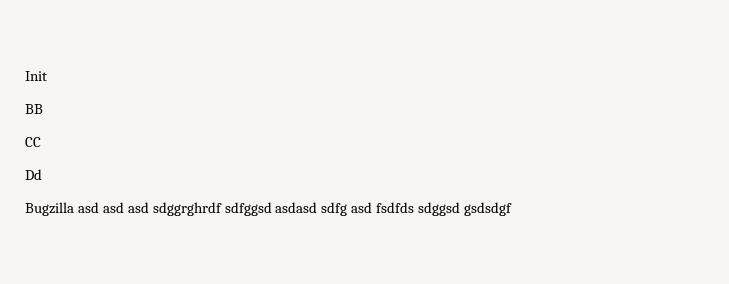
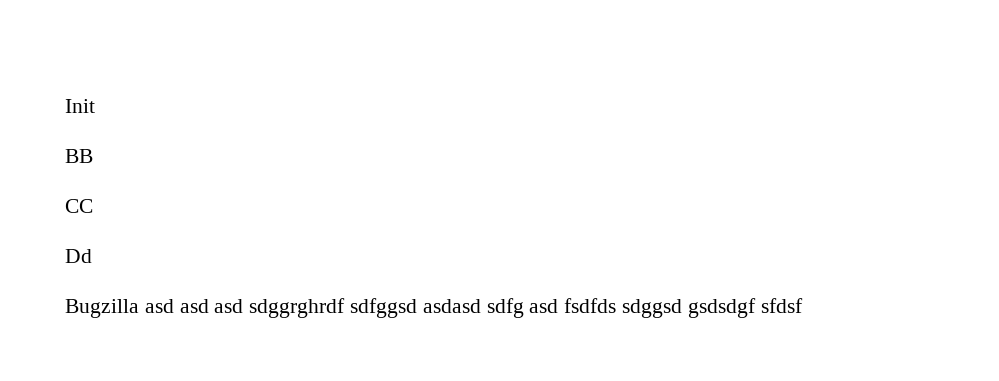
(513, 209) none -> [760,298,803,313] sfdsf

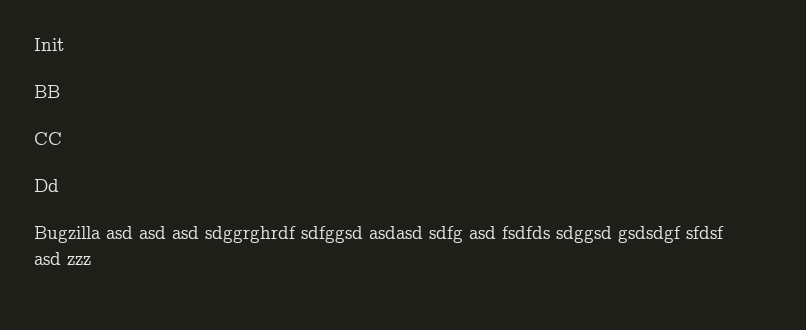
(803, 305) none -> [34,252,91,265] asd zzz

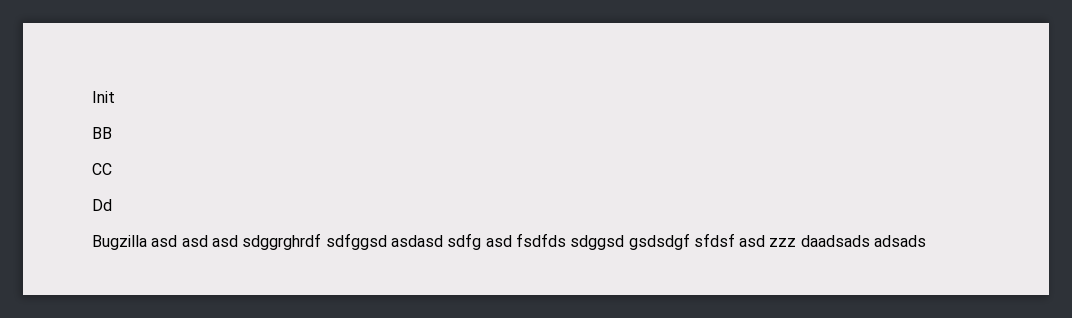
(91, 260) none -> [800,235,927,247] daadsads adsads

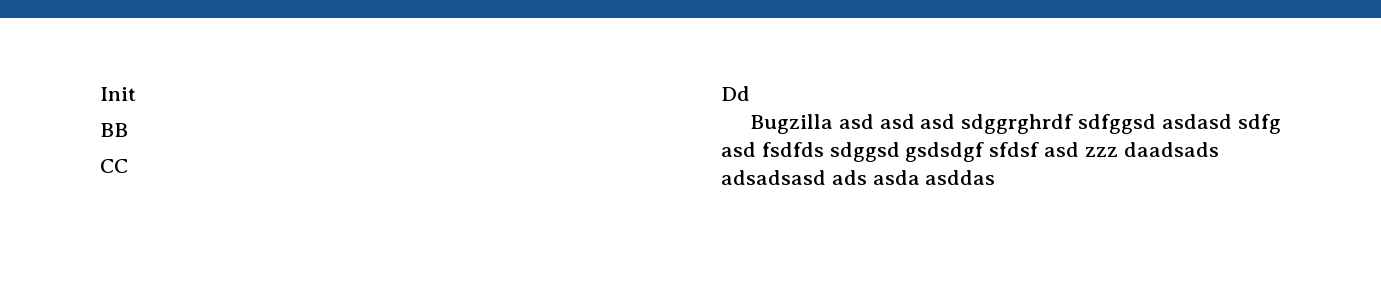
[874,235,927,247] adsads -> [721,170,996,185] adsadsasd ads asda asddas

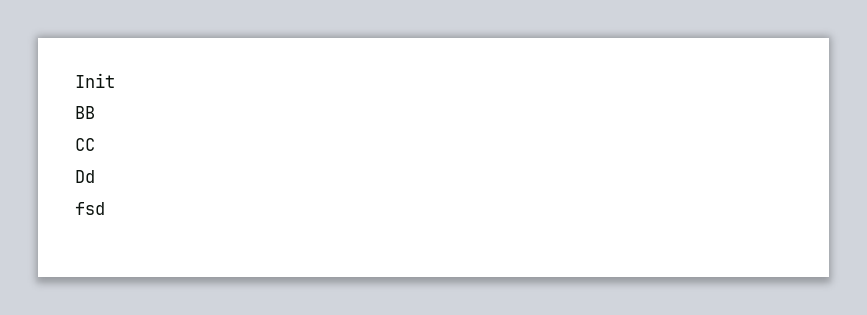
[750,114,1281,134] [721,142,1219,162] [721,170,996,185] Bugzilla asd asd asd sdggrghrdf sdfggsd asdasd sdfg asd fsdfds sdggsd gsdsdgf sfdsf asd zzz daadsads adsadsasd ads asda asddas -> [75,202,105,215] fsd

